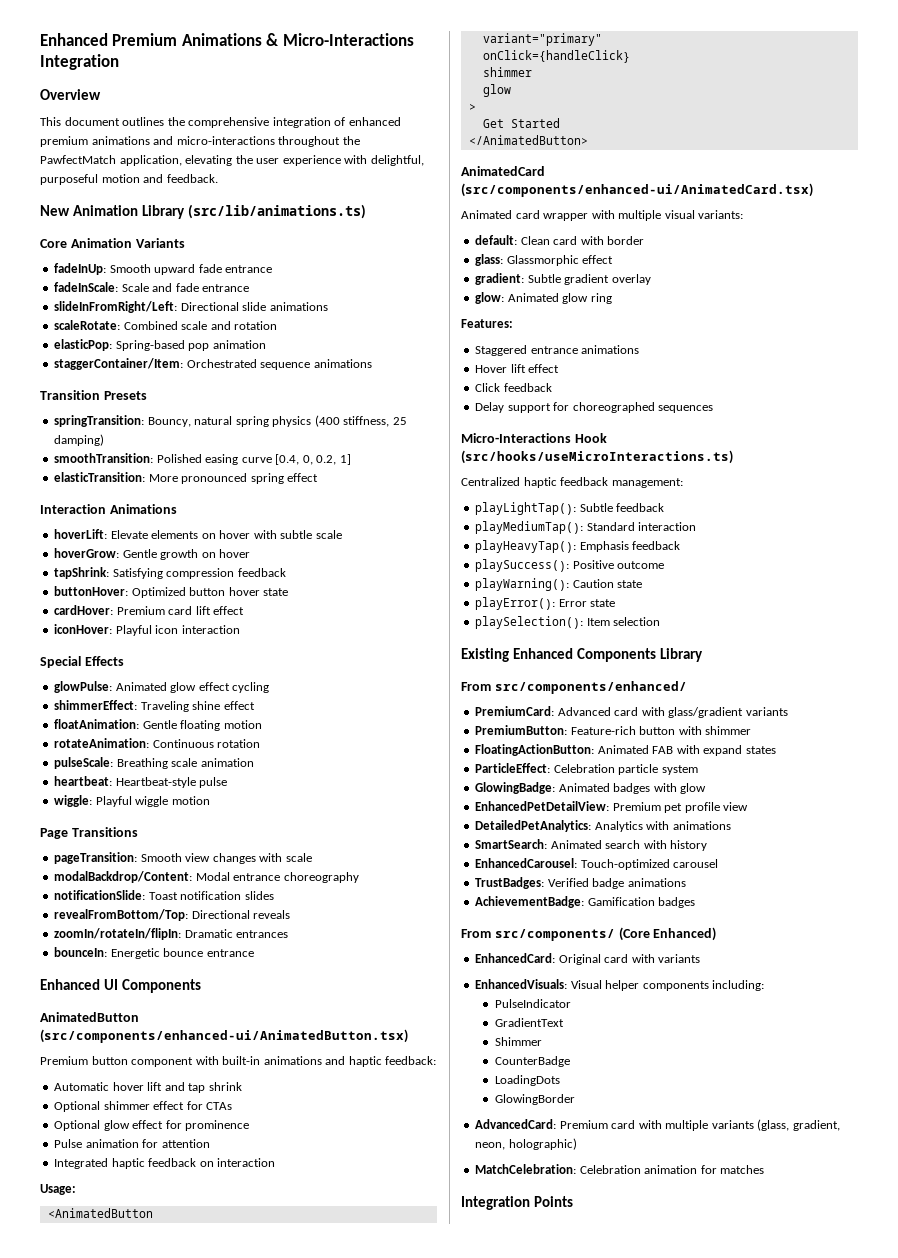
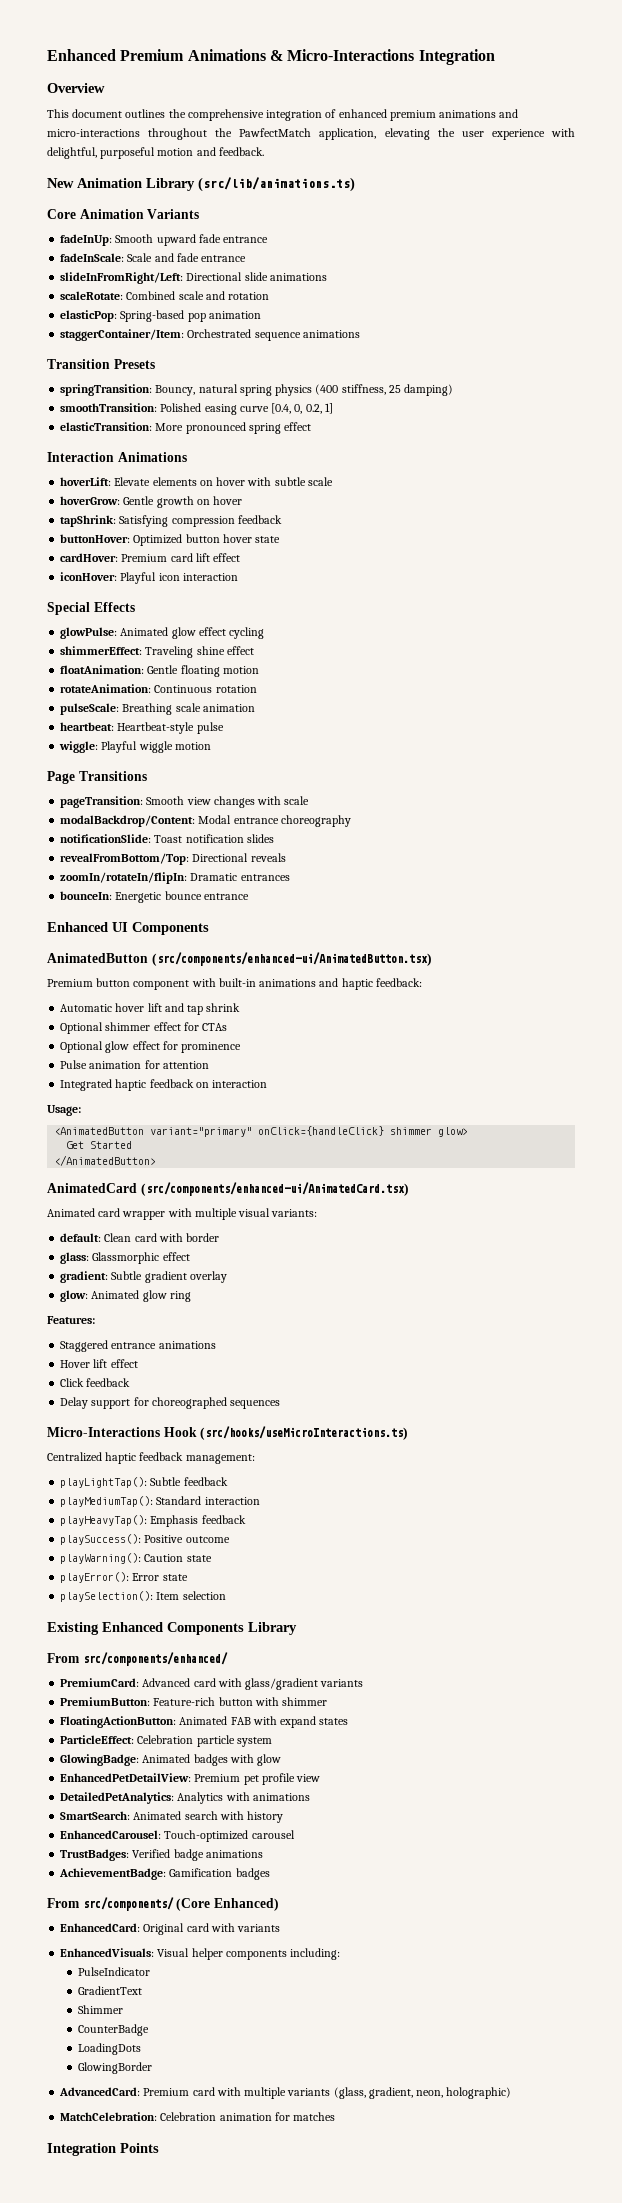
(153, 1213) // -> (145, 1131) none
(602, 39) // -> (253, 1132) none
[482,67,532,77] [482,84,511,97] [468,104,476,111] // shimmer // glow // > -> [390,1127,469,1137] shimmer glow>

